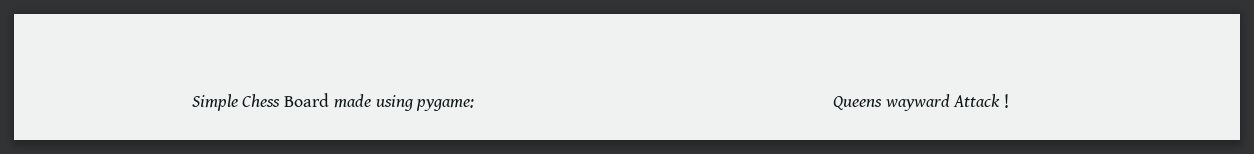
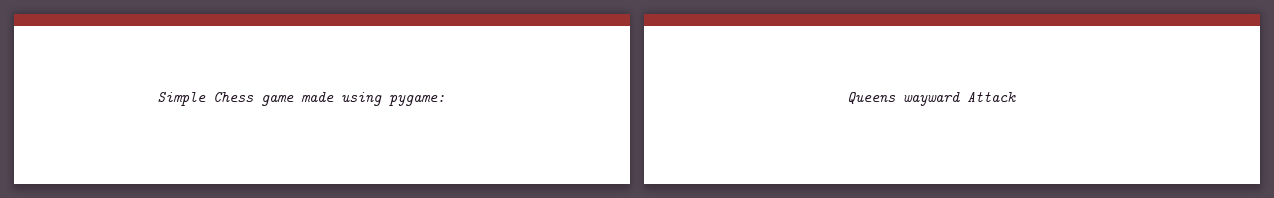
[284,93,330,107] Board -> [260,95,294,106] game
[1004,94,1010,108] ! -> (1016, 97) none

